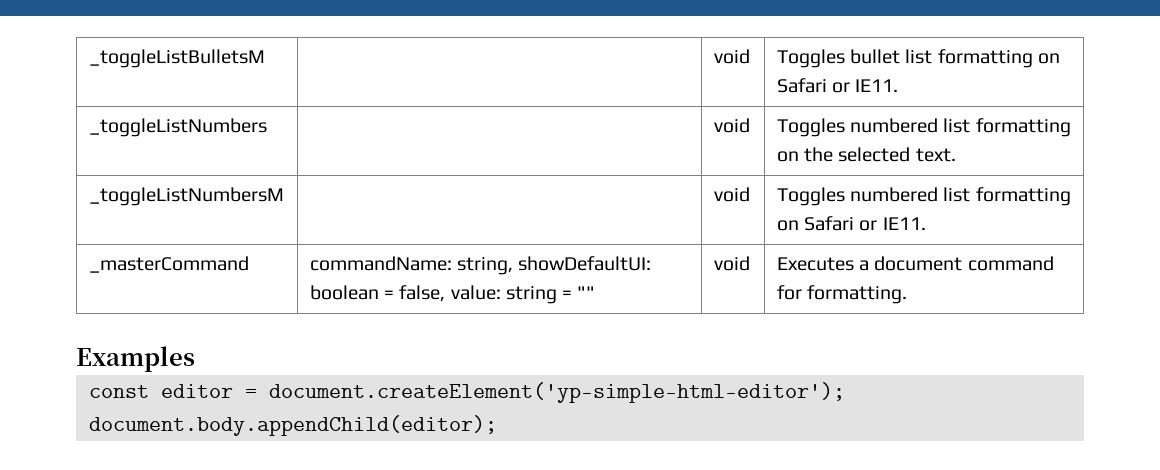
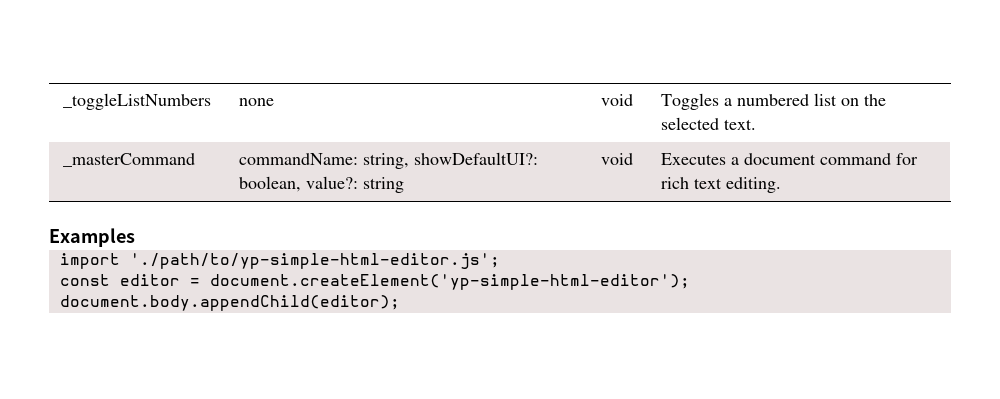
[88,49,265,68] [713,49,750,64] [776,49,1060,68] [776,78,899,93] [88,118,267,137] [713,118,750,133] [776,118,1071,137] _toggleListBulletsM | | void | Toggles bullet list formatting on Safari or IE11. // _toggleListNumbers | | void | Toggles numbered list formatting -> [62,93,211,110] [238,98,274,106] [600,94,633,106] [660,93,837,110] _toggleListNumbers | none | void | Toggles a numbered list
[88,187,284,206] [713,187,750,202] [776,187,1071,206] [776,216,926,231] [88,256,249,273] [309,256,652,275] [309,285,501,302] _toggleListNumbersM | | void | Toggles numbered list formatting on Safari or IE11. // _masterCommand | commandName: string, showDefaultUI: boolean = false, value: -> [62,153,195,167] [238,152,538,169] [238,176,358,192] _masterCommand | commandName: string, showDefaultUI?: boolean, value?:
[562,286,596,299] = "" -> (404, 185) none
[806,285,907,304] formatting. -> [660,177,781,193] rich text editing.
(195, 359) none -> [59,253,500,269] // import './path/to/yp-simple-html-editor.js';

